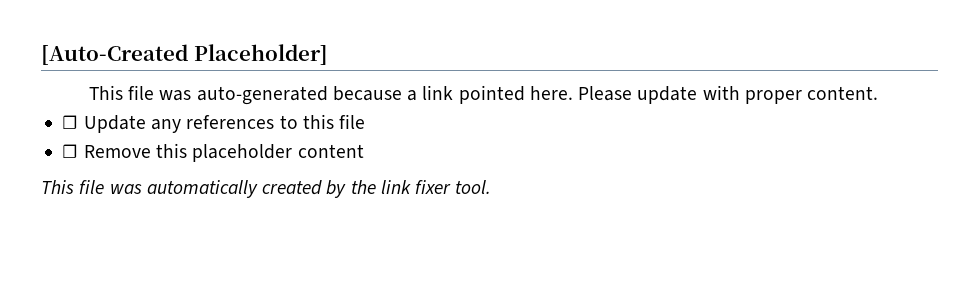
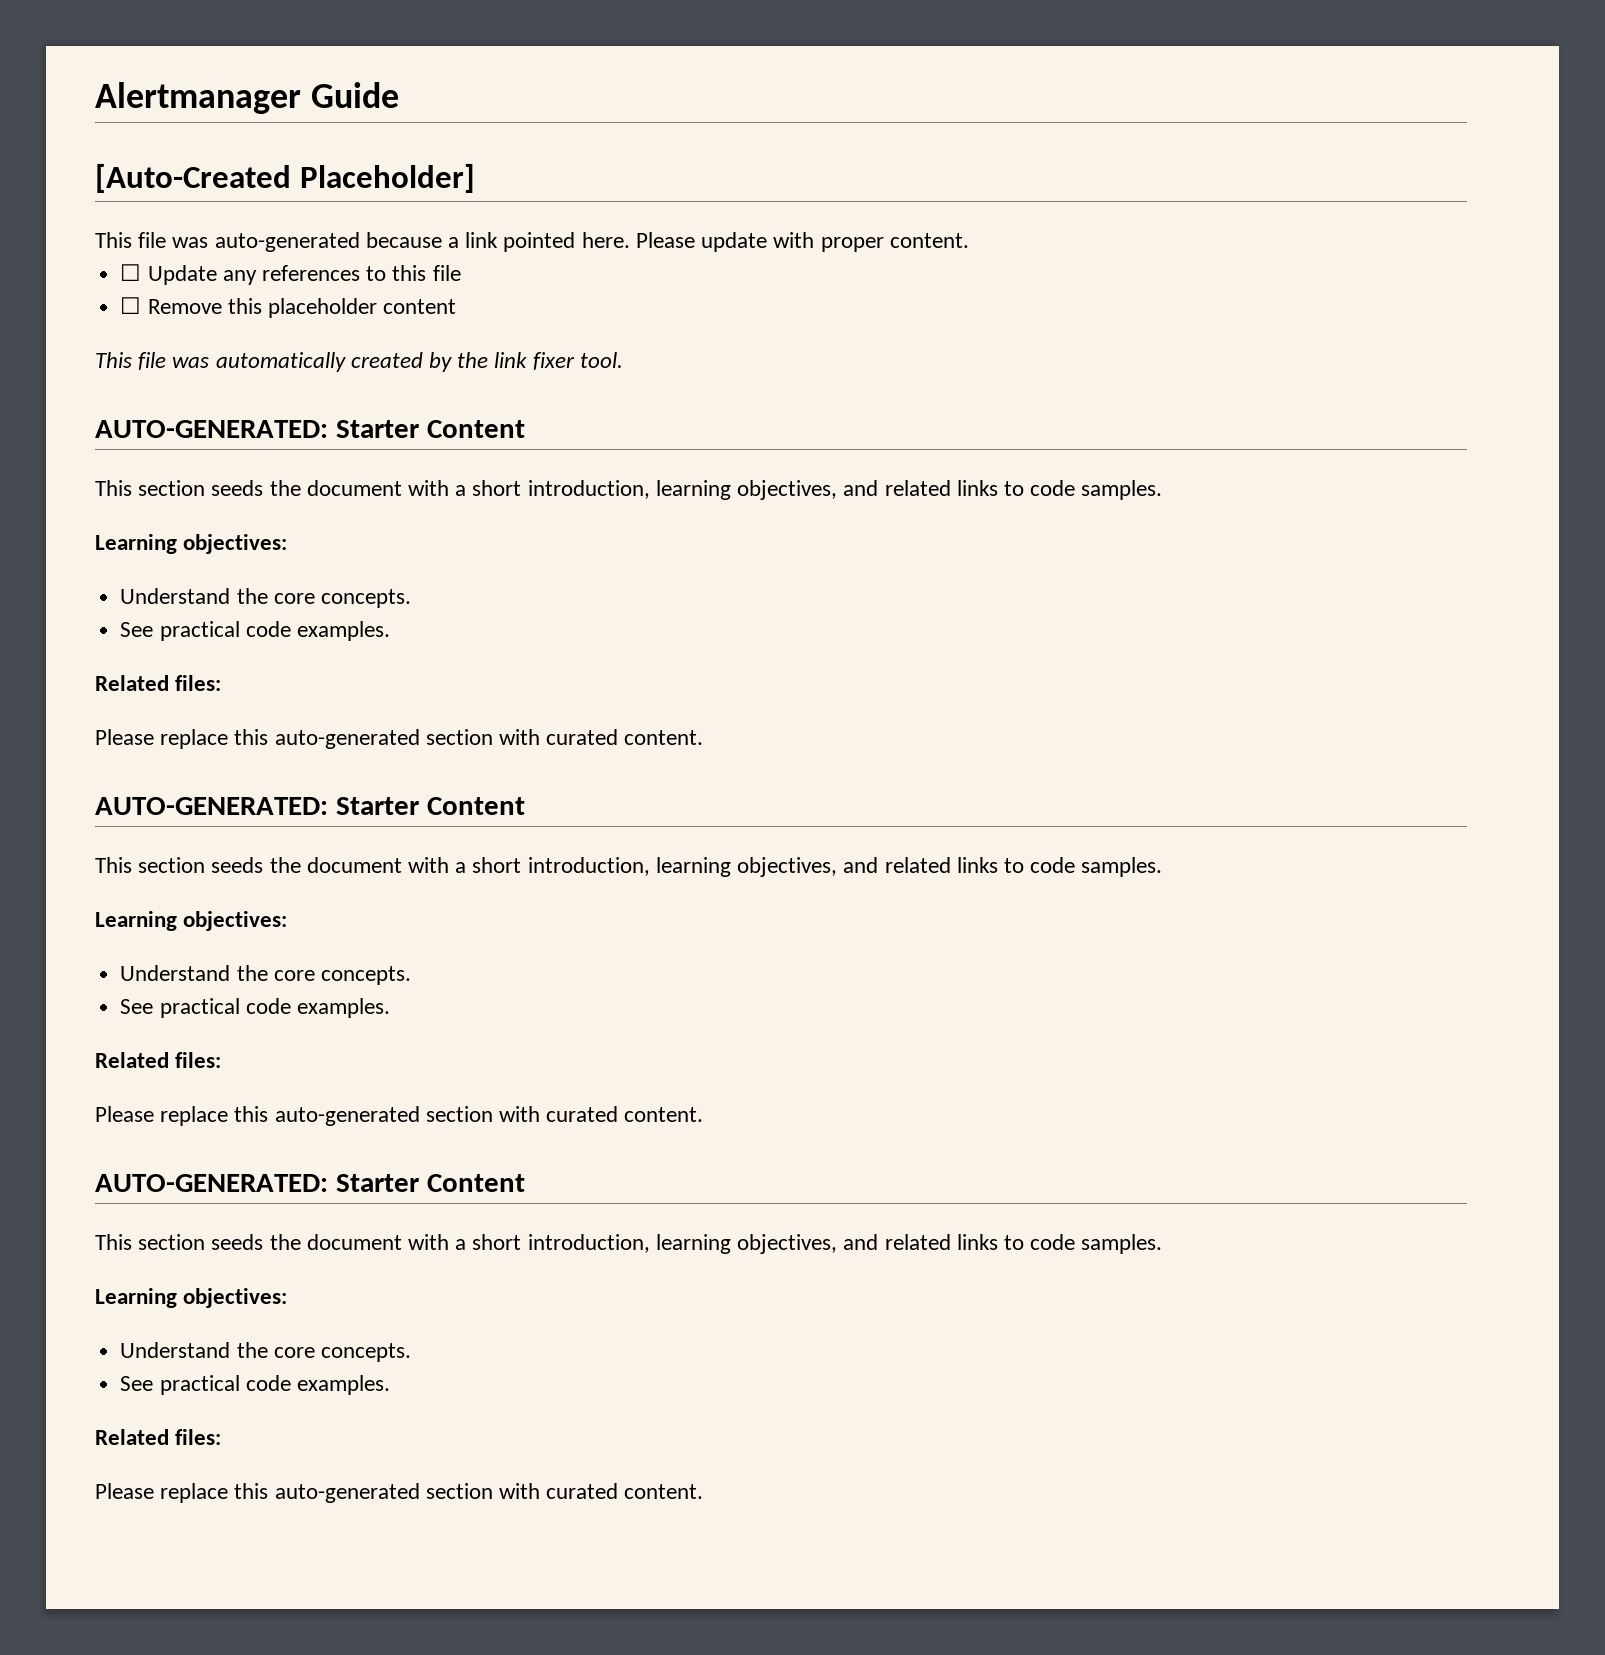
(41, 54) none -> [95,82,399,114] Alertmanager Guide //
(492, 187) none -> [95,420,525,438] [95,480,1163,500] [95,534,288,554] [120,588,411,608] [120,621,390,641] [95,675,222,691] [95,729,704,749] [95,797,525,815] [95,857,1163,877] [95,911,288,931] [120,965,411,985] [120,998,390,1018] [95,1052,222,1068] [95,1106,704,1126] [95,1174,525,1192] [95,1234,1163,1254] [95,1288,288,1308] [120,1342,411,1362] [120,1375,390,1395] [95,1429,222,1445] [95,1483,704,1503] // AUTO-GENERATED: Starter Content // This section seeds the document with a short introduction, learning objectives, and related links to code samples. // Learning objectives: // Understand the core concepts. // See practical code examples. // Related files: // Please replace this auto-generated section with curated content. // AUTO-GENERATED: Starter Content // This section seeds the document with a short introduction, learning objectives, and related links to code samples. // Learning objectives: // Understand the core concepts. // See practical code examples. // Related files: // Please replace this auto-generated section with curated content. // AUTO-GENERATED: Starter Content // This section seeds the document with a short introduction, learning objectives, and related links to code samples. // Learning objectives: // Understand the core concepts. // See practical code examples. // Related files: // Please replace this auto-generated section with curated content.

